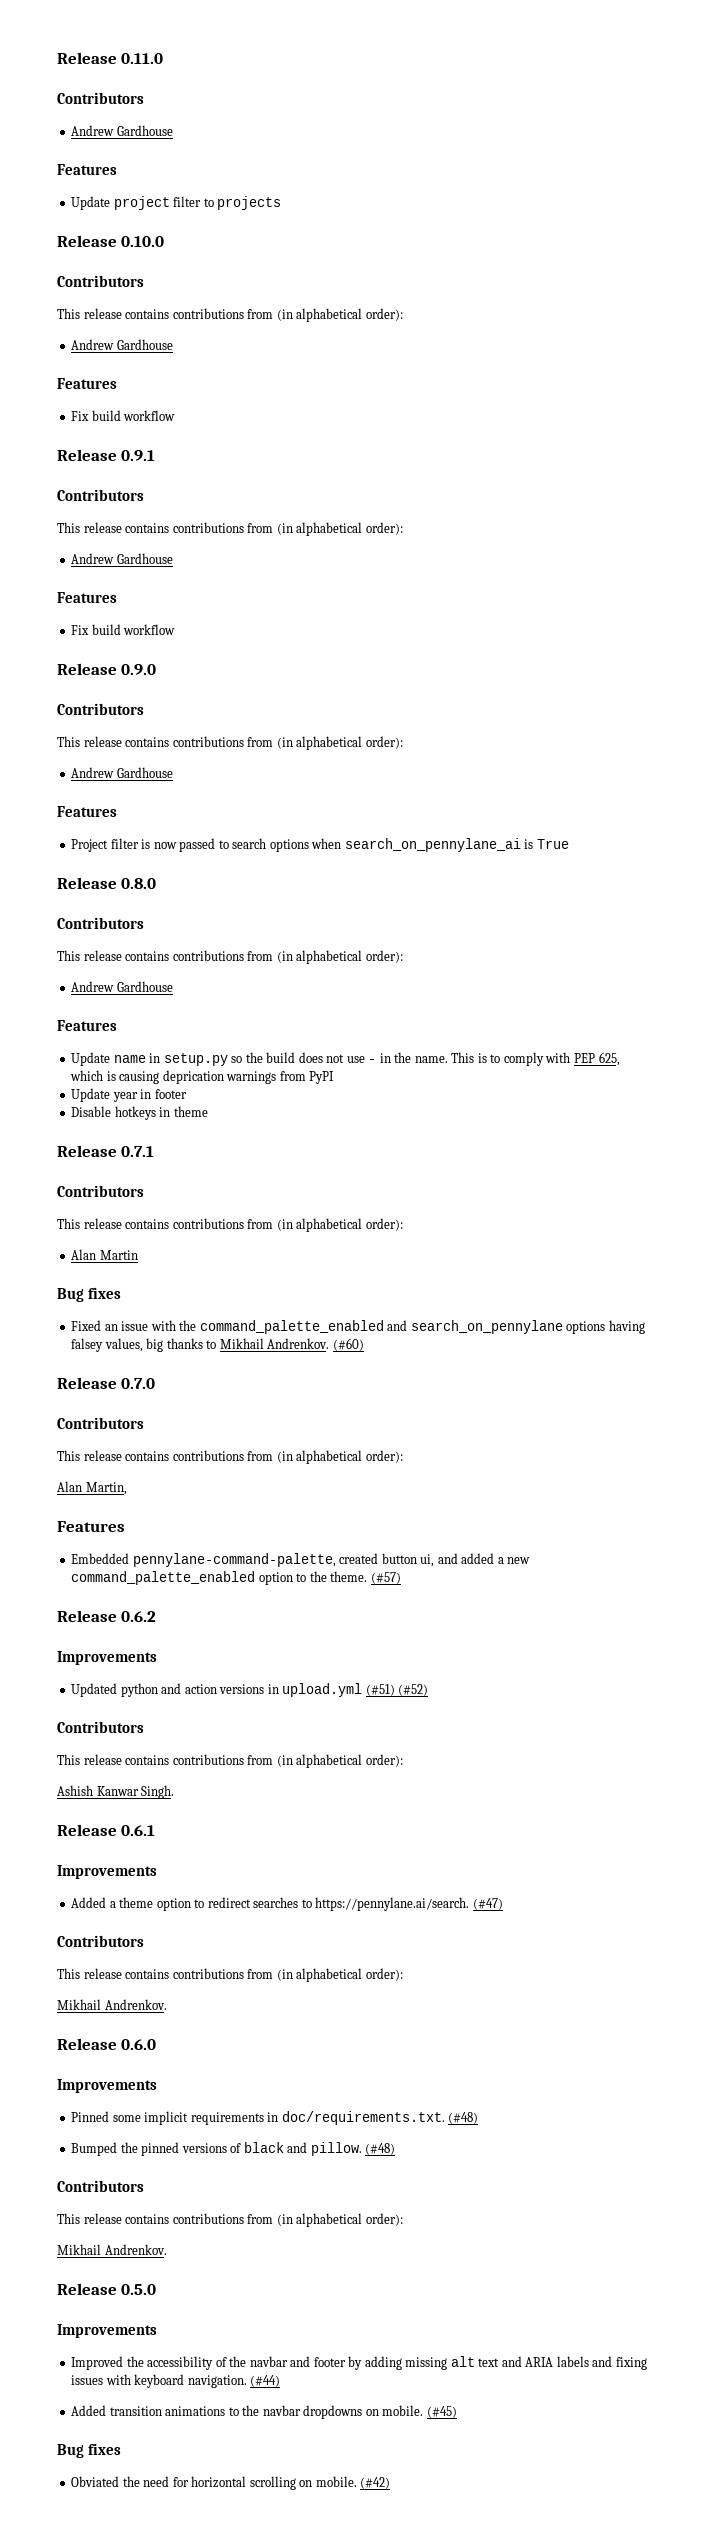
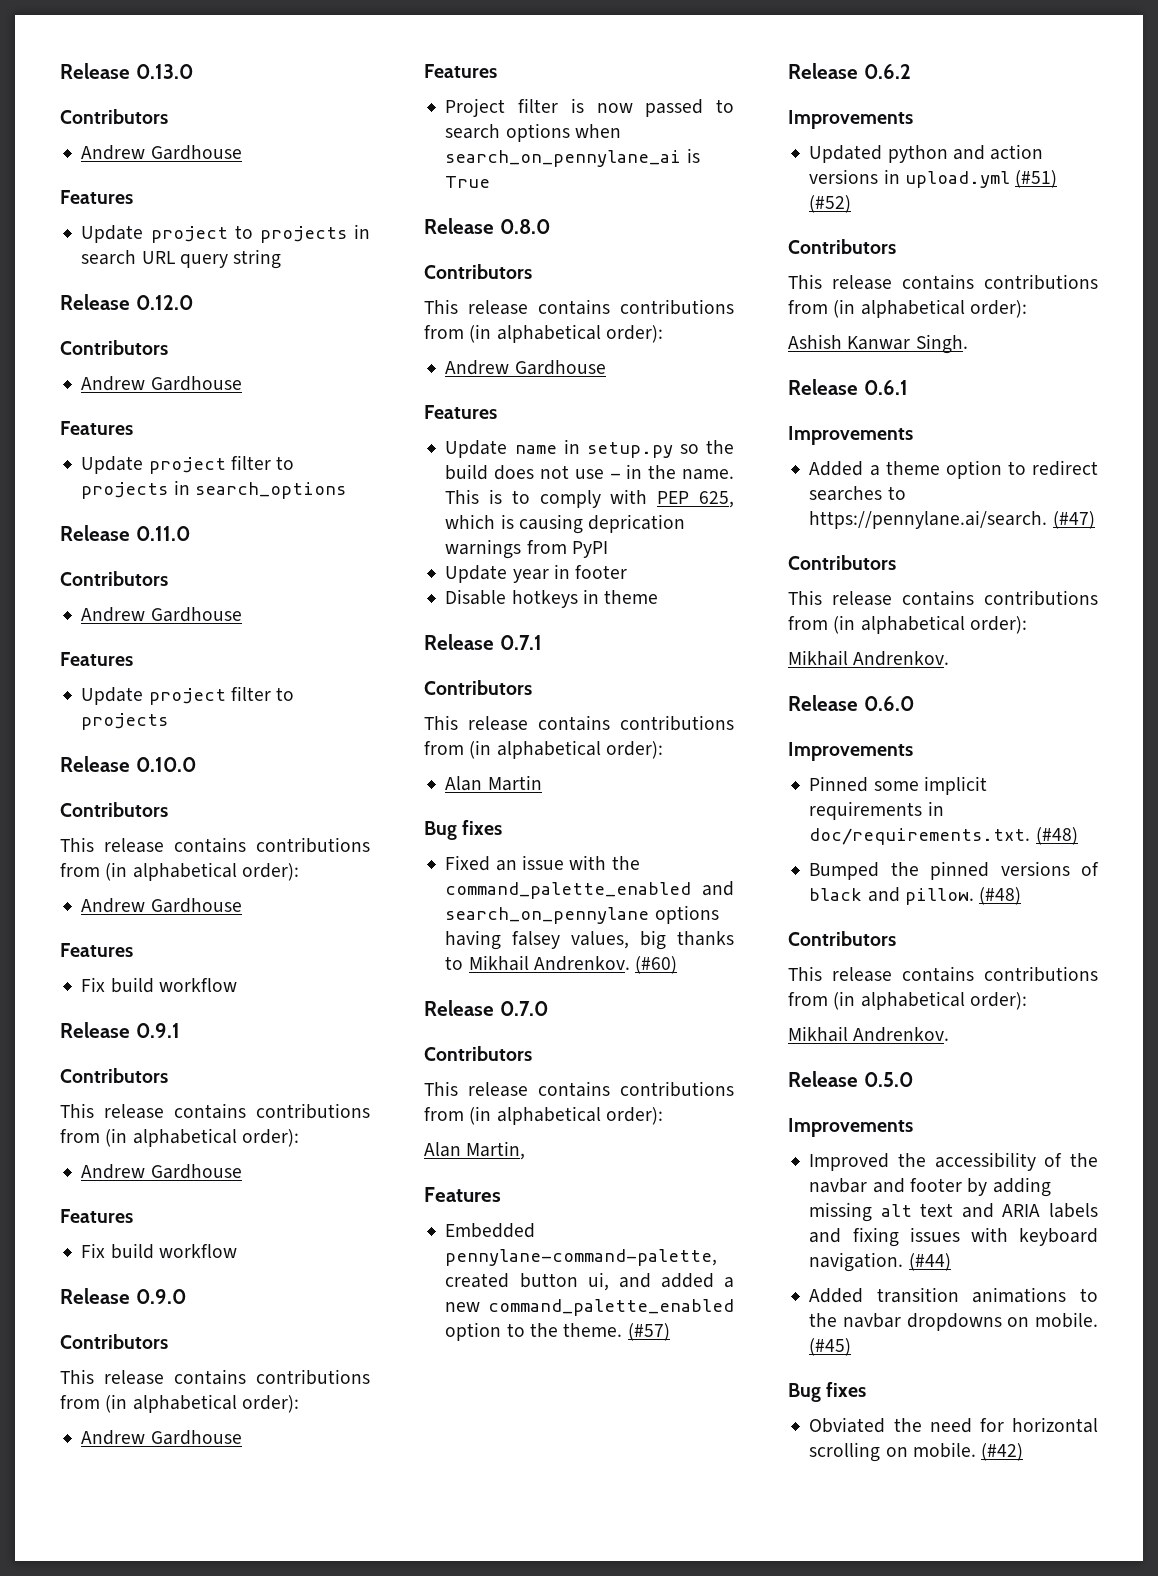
[57,52,117,64] Release -> [60,63,193,79] [60,109,168,124] [81,145,242,160] [60,190,133,204] [81,224,370,243] [81,249,282,269] [60,294,193,310] [60,340,168,355] [81,376,242,391] [60,421,133,435] [81,455,295,474] [81,480,346,499] [60,525,130,541] Release 0.13.0 // Contributors // Andrew Gardhouse // Features // Update project to projects in search URL query string // Release 0.12.0 // Contributors // Andrew Gardhouse // Features // Update project filter to projects in search_options // Release

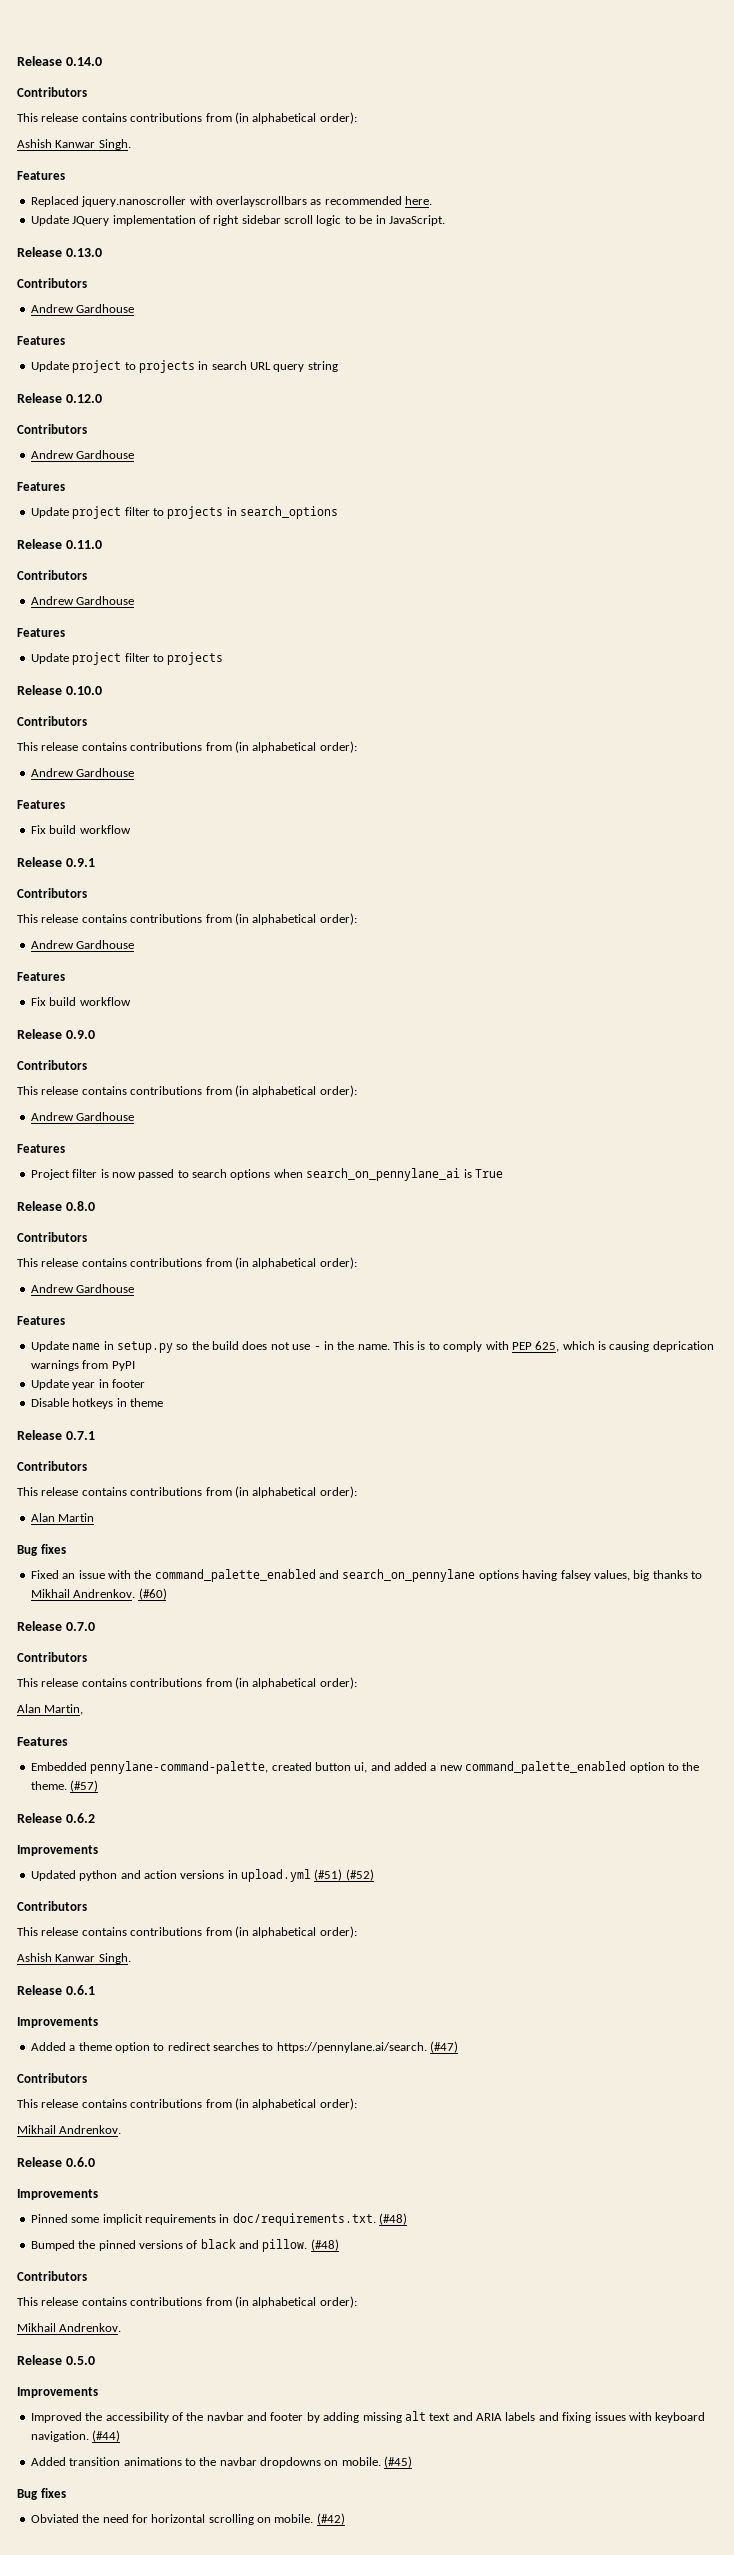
[60,63,130,79] Release -> [17,56,102,66] [17,87,87,97] [17,112,357,124] [17,139,131,150] [17,171,65,180] [30,196,432,207] [30,215,445,226] [17,247,62,257] Release 0.14.0 // Contributors // This release contains contributions from (in alphabetical order): // Ashish Kanwar Singh. // Features // Replaced jquery.nanoscroller with overlayscrollbars as recommended here. // Update JQuery implementation of right sidebar scroll logic to be in JavaScript. // Release

